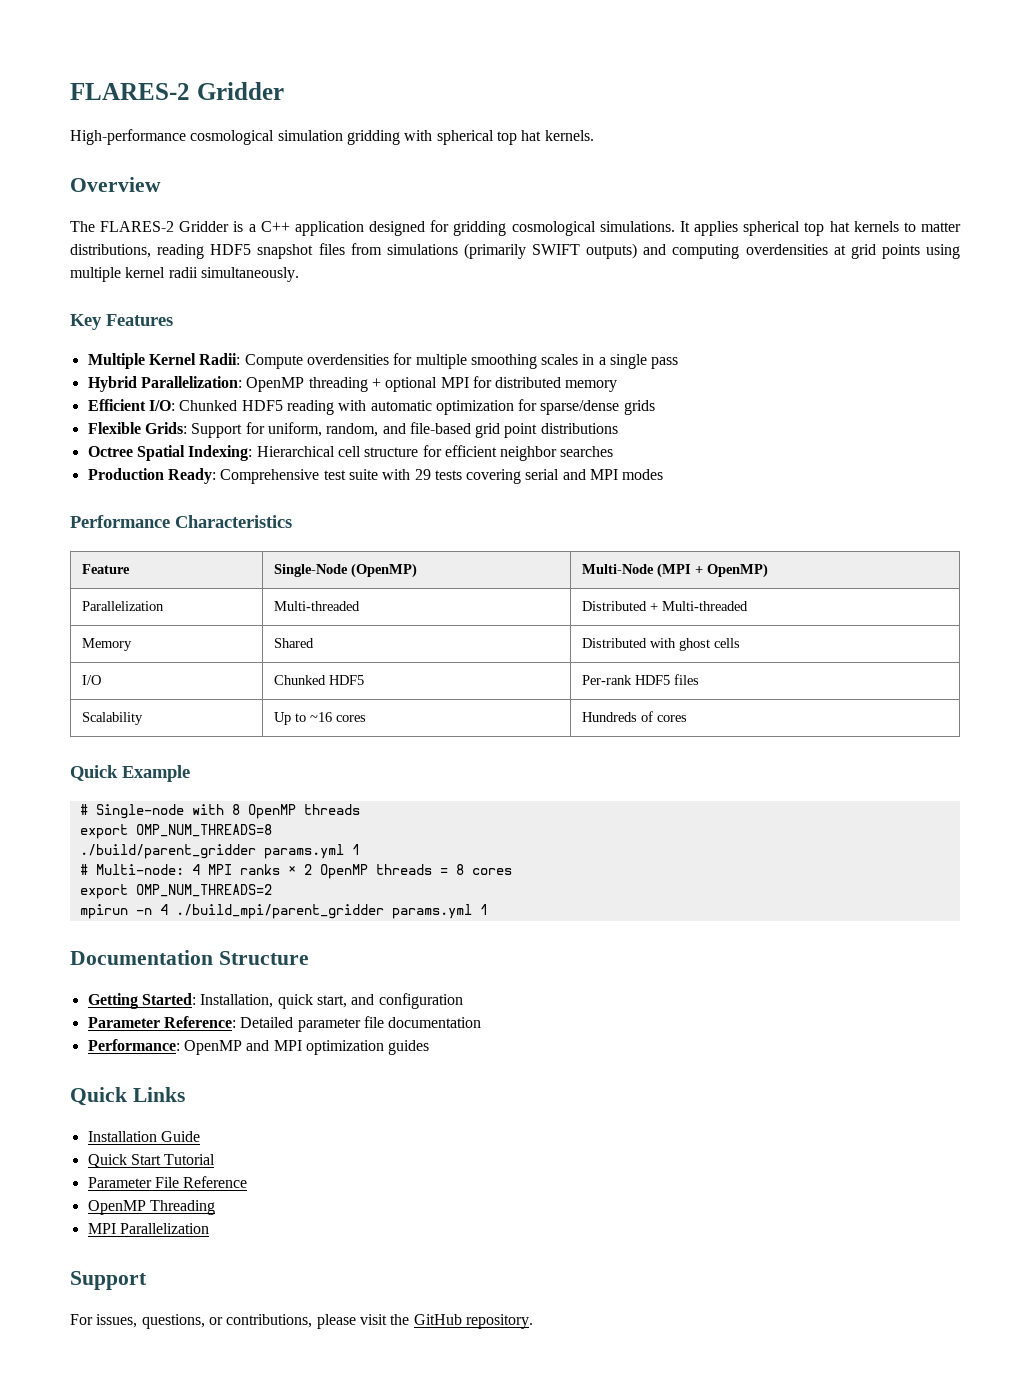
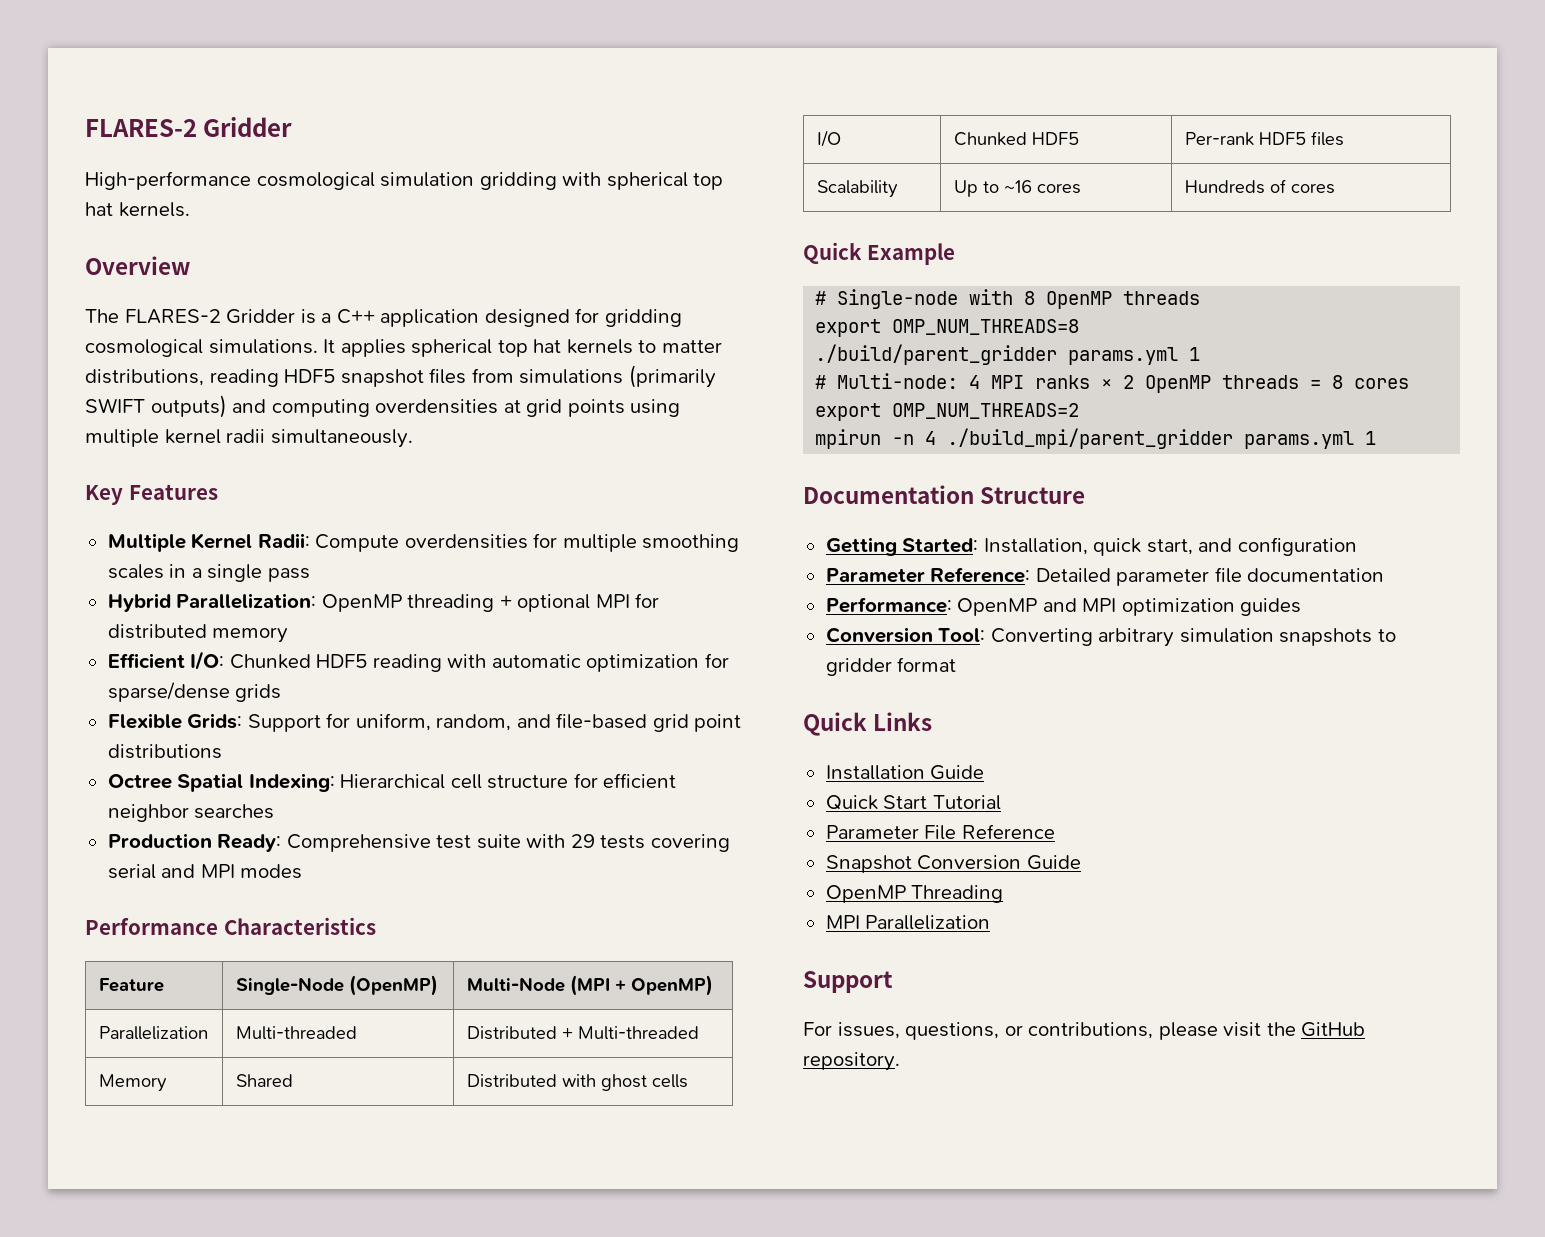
(430, 1047) none -> [825,627,1396,647] [825,657,957,676] // Conversion Tool: Converting arbitrary simulation snapshots to gridder format
(248, 1182) none -> [825,855,1081,873] // Snapshot Conversion Guide

